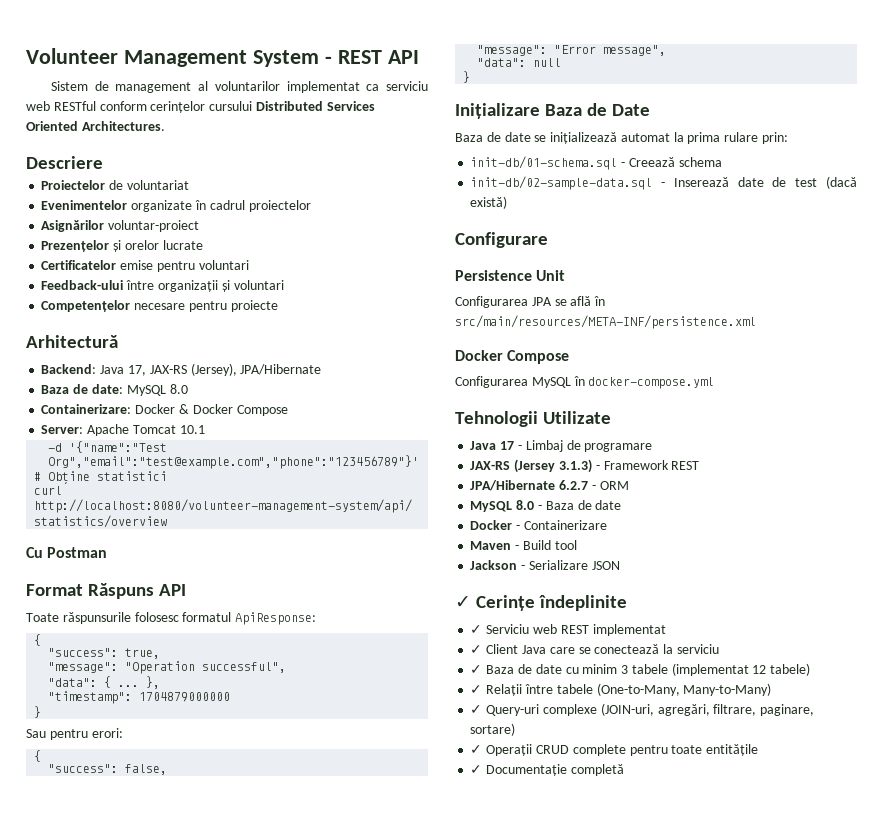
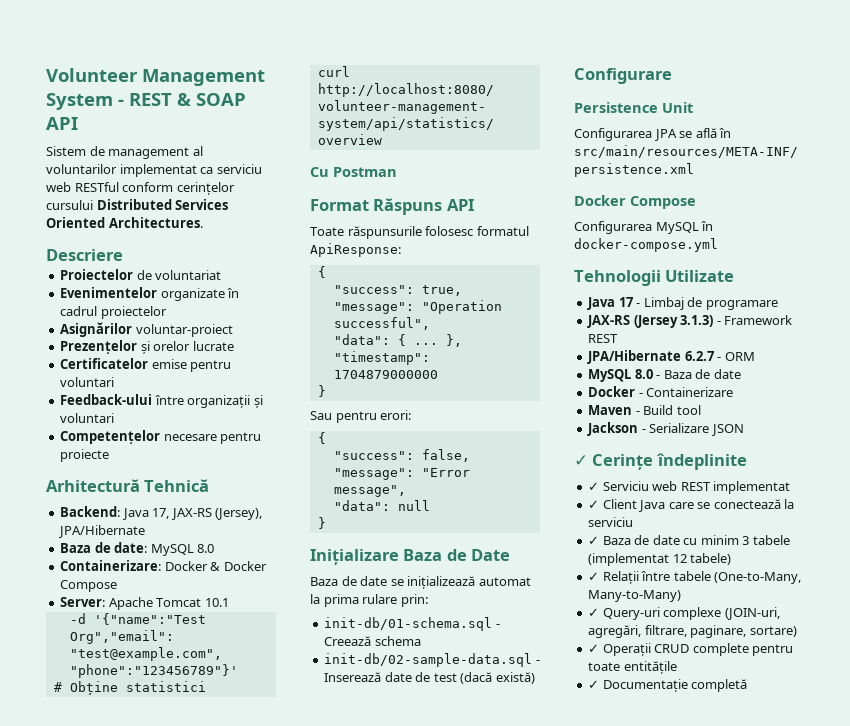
(382, 57) none -> [177,93,246,106] & SOAP
(118, 341) none -> [144,479,210,492] Tehnică

